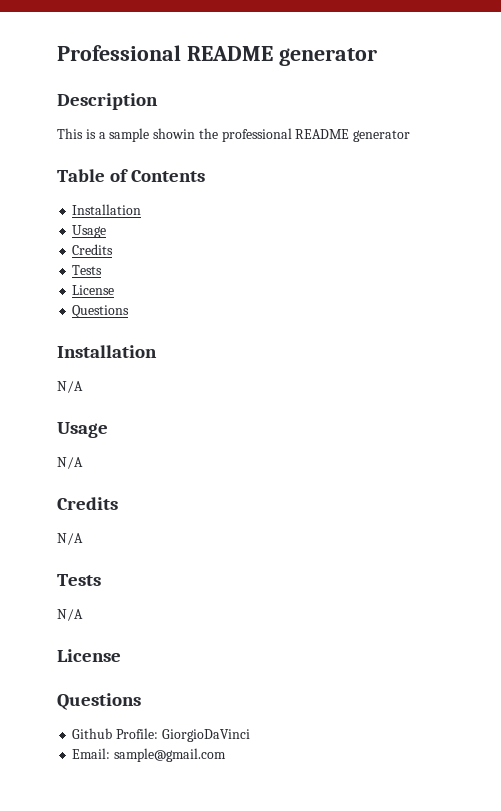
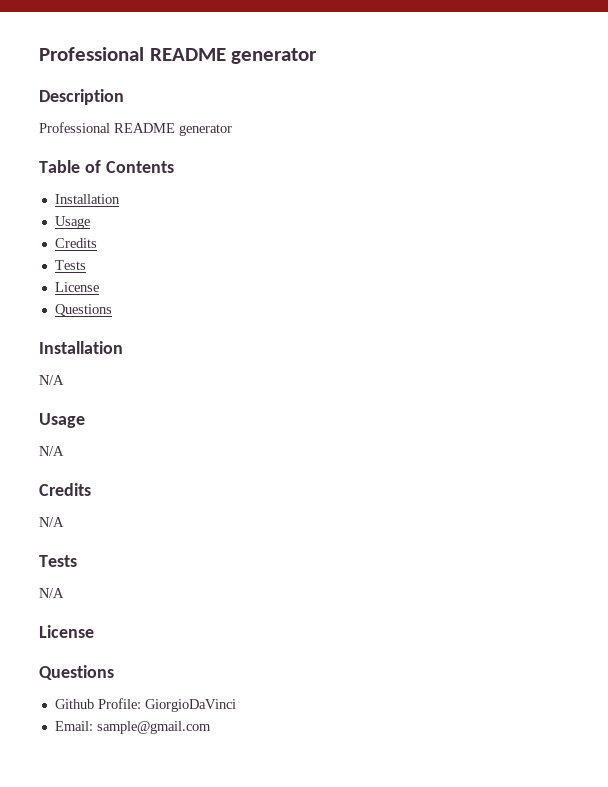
[57,128,292,142] This is a sample showin the professional -> [39,122,110,133] Professional

